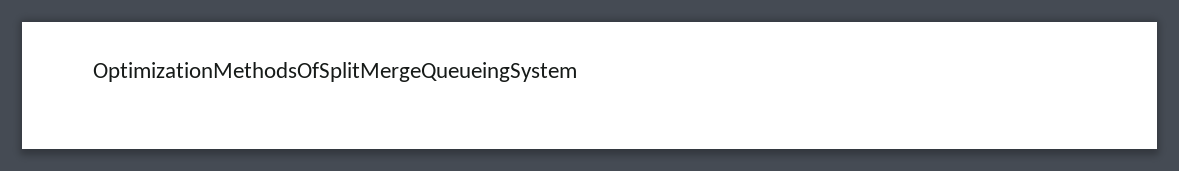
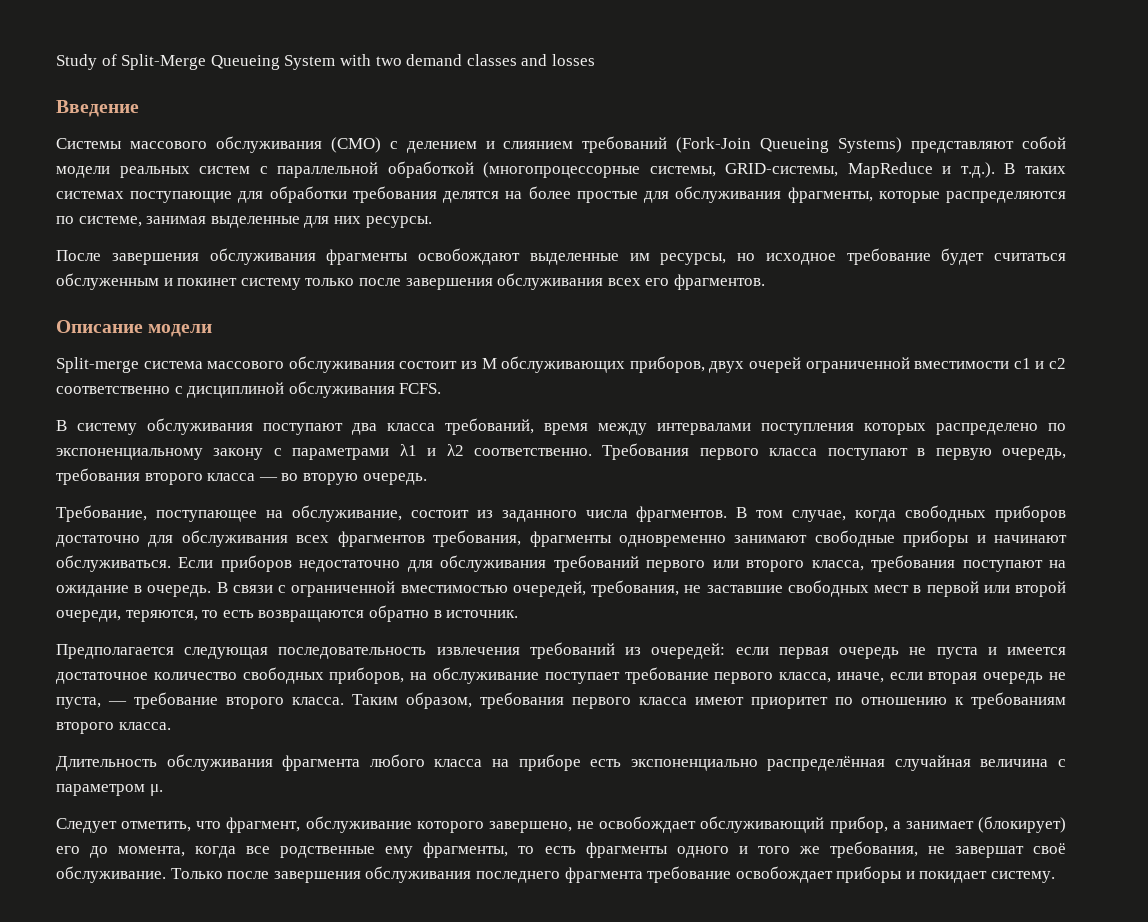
[93,62,577,82] OptimizationMethodsOfSplitMergeQueueingSystem -> [56,54,595,70] [56,100,139,117] [56,136,1066,153] [56,161,1066,178] [56,186,1066,203] [56,216,432,228] [56,248,1066,265] [56,273,765,290] [56,320,213,337] [56,356,1067,373] [56,381,442,398] [56,418,1066,435] [56,443,1066,460] [56,468,427,485] [56,505,1067,522] [56,530,1067,547] [56,555,1066,572] [56,580,1066,597] [56,605,519,622] [56,642,1066,659] [56,667,1067,684] [56,692,1066,709] [56,722,171,734] [56,754,1066,771] [56,784,163,796] [56,816,1067,833] [56,841,1066,858] [56,866,1056,883] Study of Split-Merge Queueing System with two demand classes and losses // Введение // Системы массового обслуживания (СМО) с делением и слиянием требований (Fork-Join Queueing Systems) представляют собой модели реальных систем с параллельной обработкой (многопроцессорные системы, GRID-системы, MapReduce и т.д.). В таких системах поступающие для обработки требования делятся на более простые для обслуживания фрагменты, которые распределяются по системе, занимая выделенные для них ресурсы. // После завершения обслуживания фрагменты освобождают выделенные им ресурсы, но исходное требование будет считаться обслуженным и покинет систему только после завершения обслуживания всех его фрагментов. // Описание модели // Split-merge система массового обслуживания состоит из M обслуживающих приборов, двух очерей ограниченной вместимости c1 и c2 соответственно с дисциплиной обслуживания FCFS. // В систему обслуживания поступают два класса требований, время между интервалами поступления которых распределено по экспоненциальному закону с параметрами λ1 и λ2 соответственно. Требования первого класса поступают в первую очередь, требования второго класса — во вторую очередь. // Требование, поступающее на обслуживание, состоит из заданного числа фрагментов. В том случае, когда свободных приборов достаточно для обслуживания всех фрагментов требования, фрагменты одновременно занимают свободные приборы и начинают обслуживаться. Если приборов недостаточно для обслуживания требований первого или второго класса, требования поступают на ожидание в очередь. В связи с ограниченной вместимостью очередей, требования, не заставшие свободных мест в первой или второй очереди, теряются, то есть возвращаются обратно в источник. // Предполагается следующая последовательность извлечения требований из очередей: если первая очередь не пуста и имеется достаточное количество свободных приборов, на обслуживание поступает требование первого класса, иначе, если вторая очередь не пуста, — требование второго класса. Таким образом, требования первого класса имеют приоритет по отношению к требованиям второго класса. // Длительность обслуживания фрагмента любого класса на приборе есть экспоненциально распределённая случайная величина с параметром μ. // Следует отметить, что фрагмент, обслуживание которого завершено, не освобождает обслуживающий прибор, а занимает (блокирует) его до момента, когда все родственные ему фрагменты, то есть фрагменты одного и того же требования, не завершат своё обслуживание. Только после завершения обслуживания последнего фрагмента требование освобождает приборы и покидает систему.

